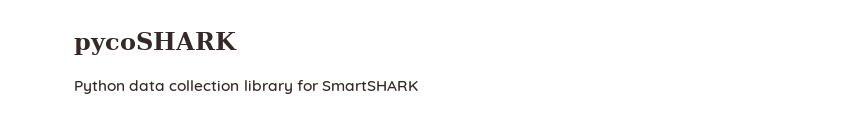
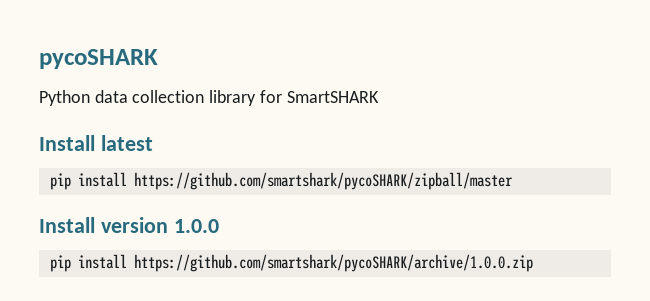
(418, 85) none -> [39,135,153,151] [49,172,513,190] [39,217,219,233] [49,254,533,272] // Install latest // pip install https://github.com/smartshark/pycoSHARK/zipball/master // Install version 1.0.0 // pip install https://github.com/smartshark/pycoSHARK/archive/1.0.0.zip

